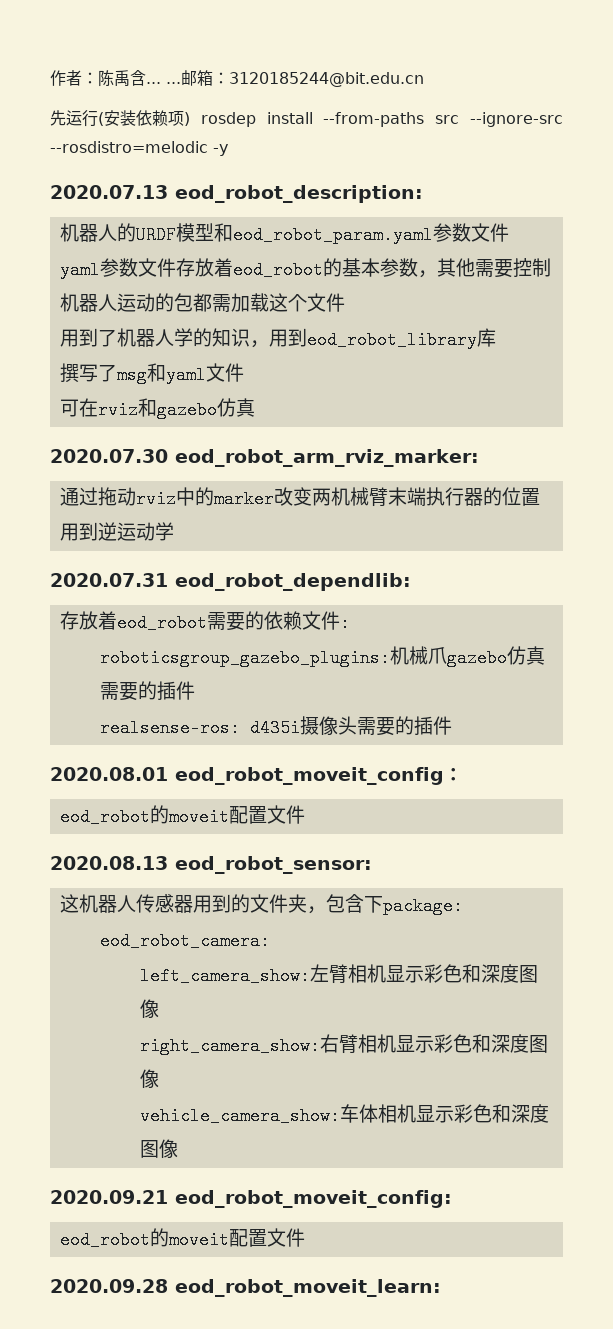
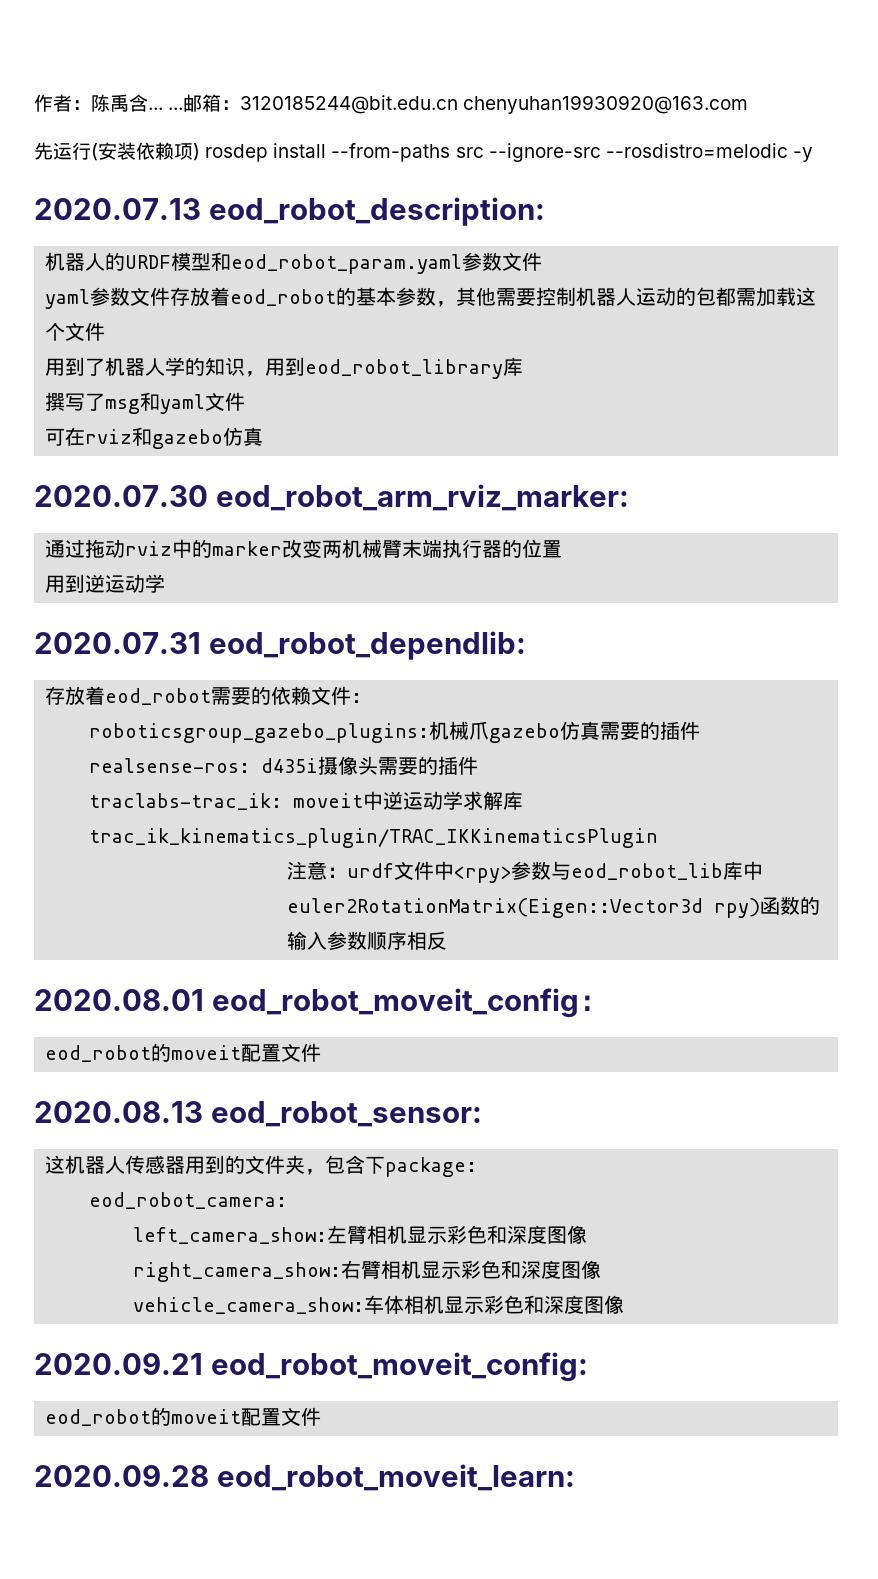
(424, 79) none -> [463,95,749,114] chenyuhan19930920@163.com
(452, 725) none -> [89,791,524,810] [89,828,659,848] [287,861,764,883] [287,896,821,918] [287,931,448,950] // traclabs-trac_ik: moveit中逆运动学求解库trac_ik_kinematics_plugin/TRAC_IKKinematicsPlugin // 注意：urdf文件中<rpy>参数与eod_robot_lib库中euler2RotationMatrix(Eigen::Vector3d rpy)函数的输入参数顺序相反

